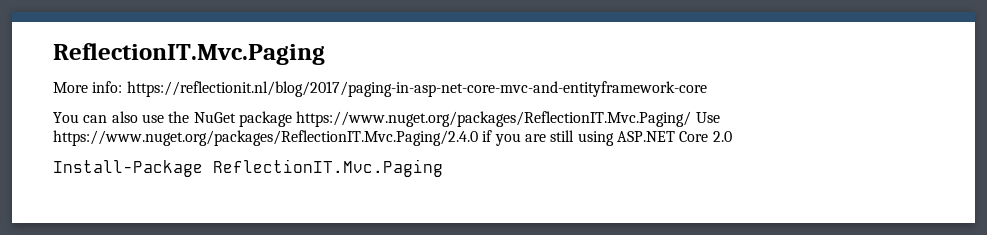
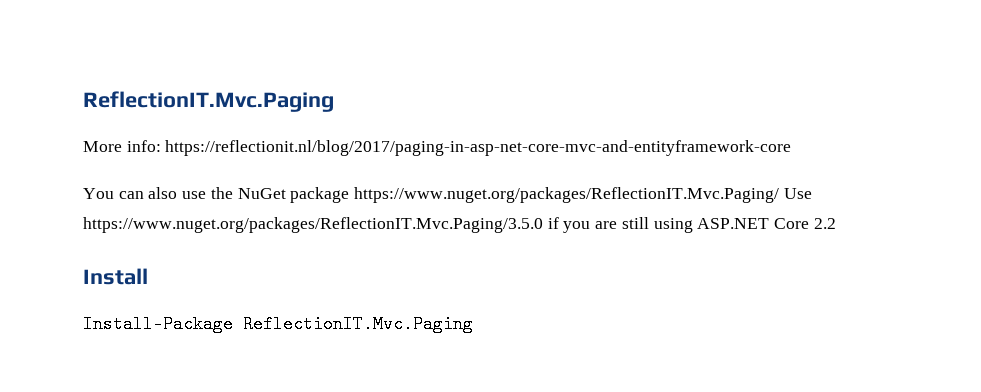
[53,130,478,146] https://www.nuget.org/packages/ReflectionIT.Mvc.Paging/2.4.0 -> [83,217,543,233] https://www.nuget.org/packages/ReflectionIT.Mvc.Paging/3.5.0
[712,131,732,142] 2.0 -> [813,218,836,229] [83,268,148,285] 2.2 // Install

